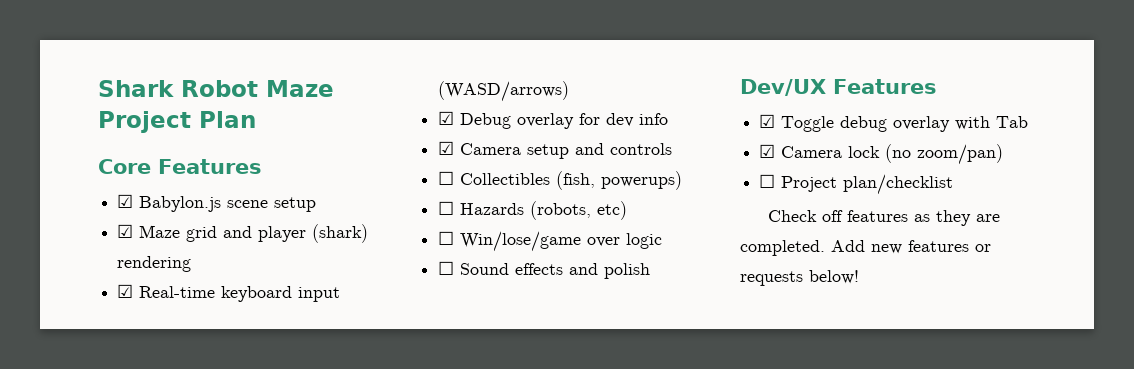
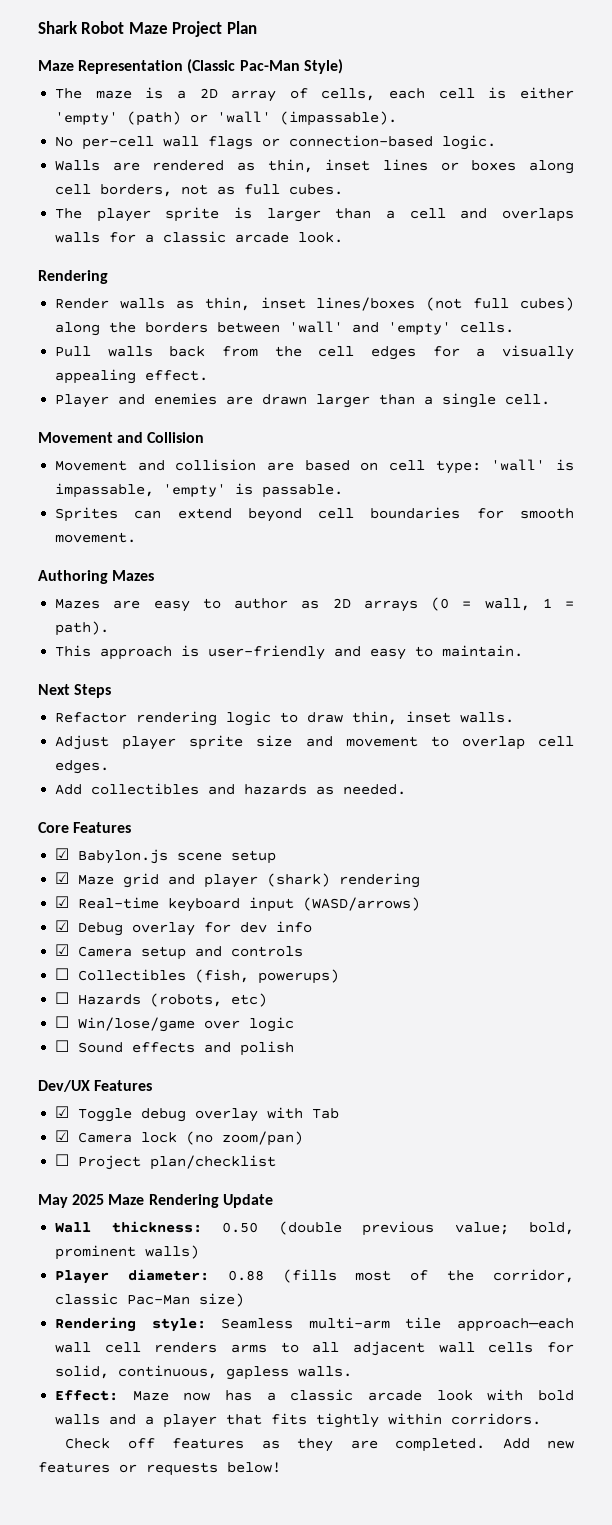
(256, 119) none -> [38,59,343,74] [55,87,574,102] [55,111,398,126] [55,135,497,150] [55,159,574,174] [55,184,344,197] [55,207,574,222] [55,231,344,243] [38,270,108,284] [55,297,574,311] [55,321,515,336] [55,345,574,360] [55,369,209,384] [55,393,551,408] [38,432,205,443] [55,459,574,474] [55,483,344,498] [55,507,574,522] [55,532,137,543] [38,570,155,584] [55,597,574,612] [55,621,110,636] [55,645,524,660] [38,684,112,698] [55,711,515,726] [55,735,574,750] [55,760,110,774] [55,783,407,795] // Maze Representation (Classic Pac-Man Style) // The maze is a 2D array of cells, each cell is either 'empty' (path) or 'wall' (impassable). // No per-cell wall flags or connection-based logic. // Walls are rendered as thin, inset lines or boxes along cell borders, not as full cubes. // The player sprite is larger than a cell and overlaps walls for a classic arcade look. // Rendering // Render walls as thin, inset lines/boxes (not full cubes) along the borders between 'wall' and 'empty' cells. // Pull walls back from the cell edges for a visually appealing effect. // Player and enemies are drawn larger than a single cell. // Movement and Collision // Movement and collision are based on cell type: 'wall' is impassable, 'empty' is passable. // Sprites can extend beyond cell boundaries for smooth movement. // Authoring Mazes // Mazes are easy to author as 2D arrays (0 = wall, 1 = path). // This approach is user-friendly and easy to maintain. // Next Steps // Refactor rendering logic to draw thin, inset walls. // Adjust player sprite size and movement to overlap cell edges. // Add collectibles and hazards as needed.
(954, 184) none -> [38,1194,273,1208] [55,1221,574,1236] [55,1245,200,1260] [55,1269,575,1284] [55,1293,245,1307] [55,1317,574,1332] [55,1341,574,1356] [55,1365,353,1380] [55,1389,574,1401] [55,1413,542,1428] // May 2025 Maze Rendering Update // Wall thickness: 0.50 (double previous value; bold, prominent walls) // Player diameter: 0.88 (fills most of the corridor, classic Pac-Man size) // Rendering style: Seamless multi-arm tile approach—each wall cell renders arms to all adjacent wall cells for solid, continuous, gapless walls. // Effect: Maze now has a classic arcade look with bold walls and a player that fits tightly within corridors.

